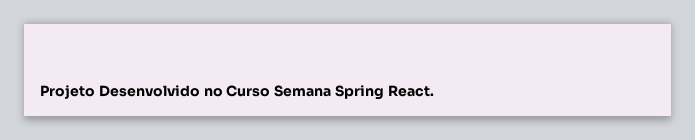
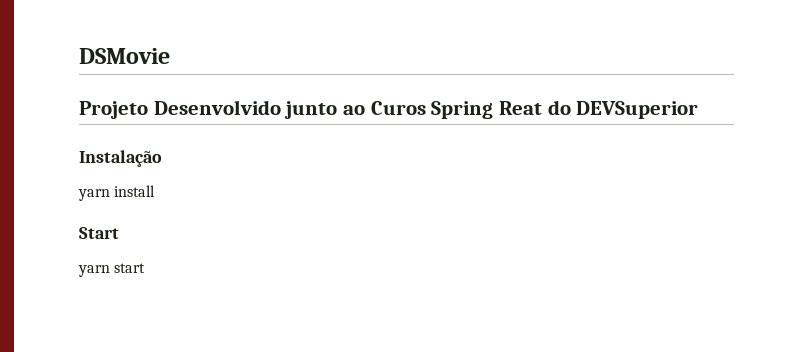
(40, 92) none -> [79,48,170,64] DSMovie //
[203,85,434,100] no Curso Semana Spring React. -> [284,100,699,119] [79,150,162,167] [78,185,156,201] [79,227,119,239] [78,263,146,277] junto ao Curos Spring Reat do DEVSuperior // Instalação // yarn install // Start // yarn start

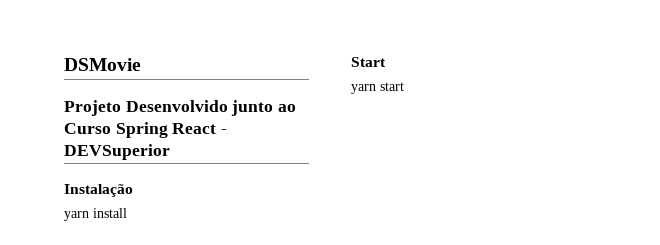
[370,100,571,119] Curos Spring Reat do -> [64,122,228,138] Curso Spring React -

